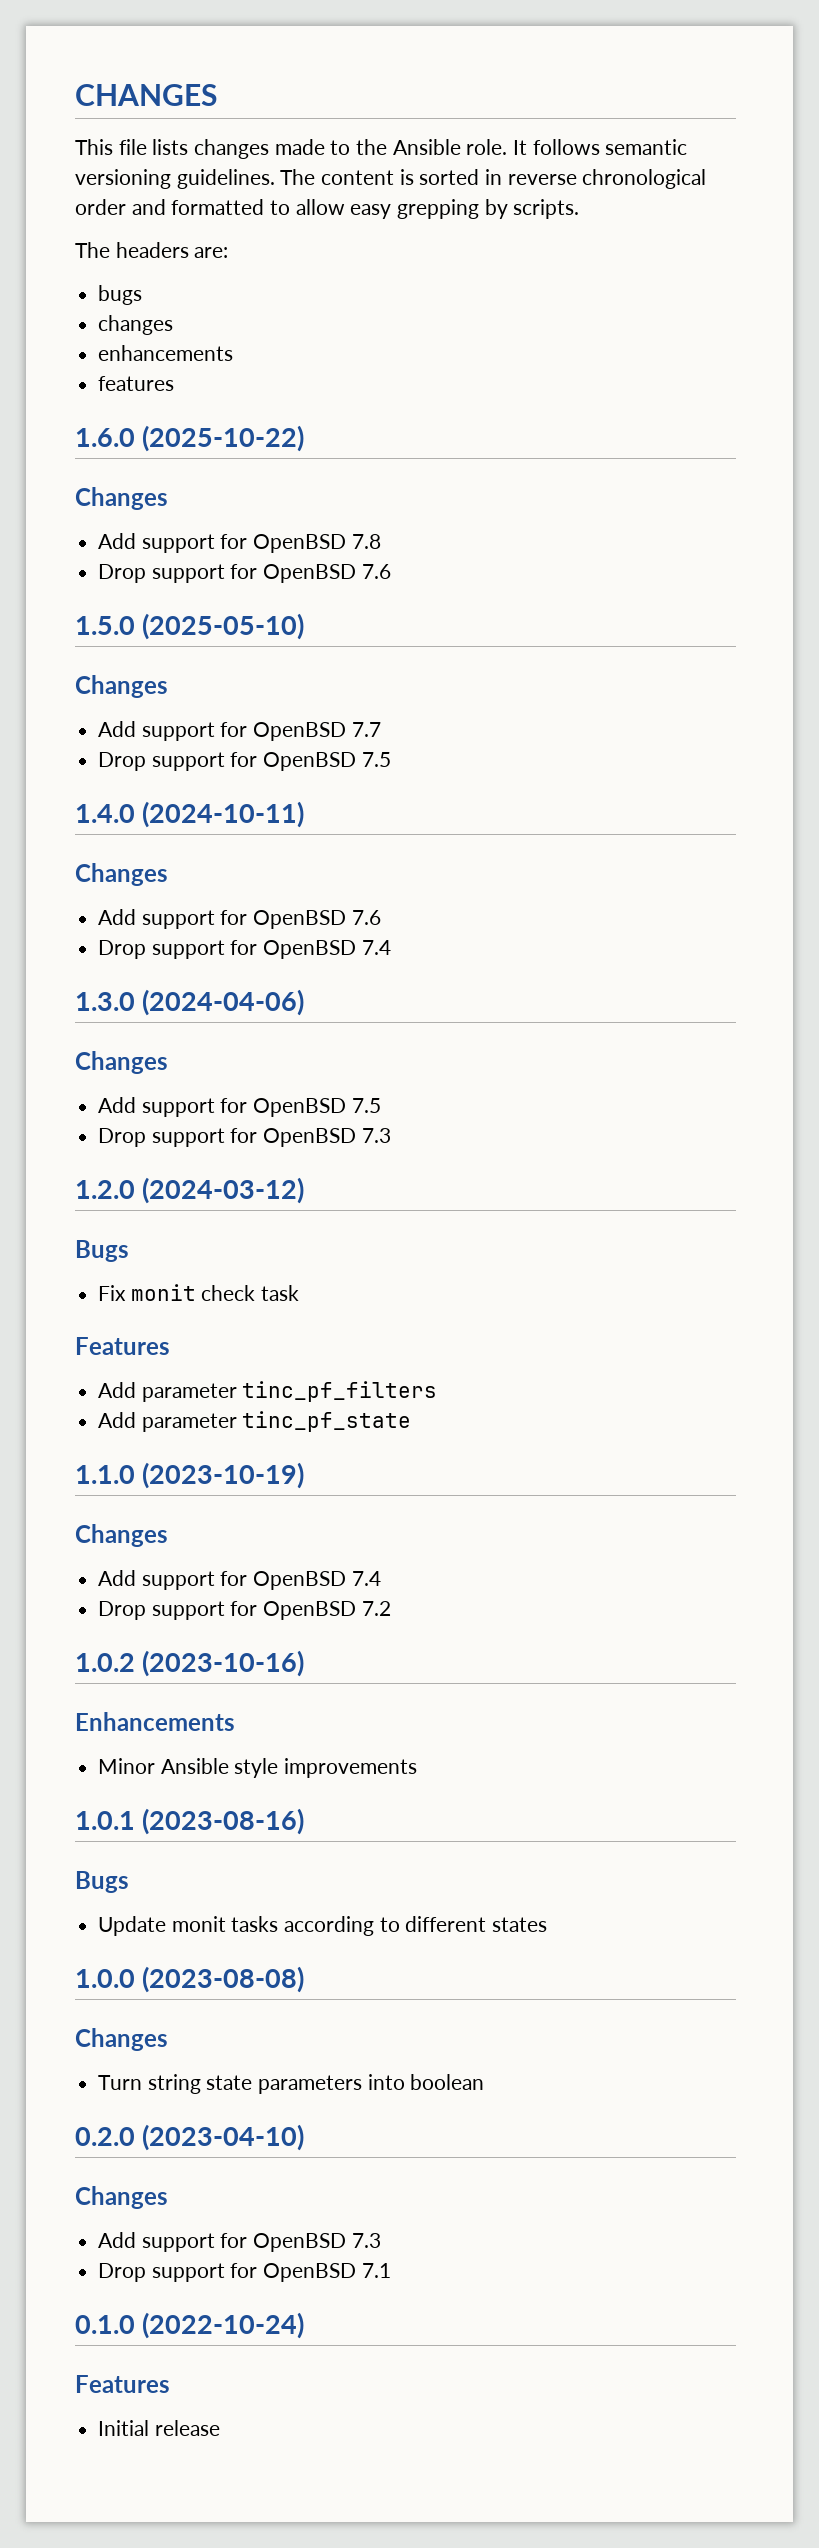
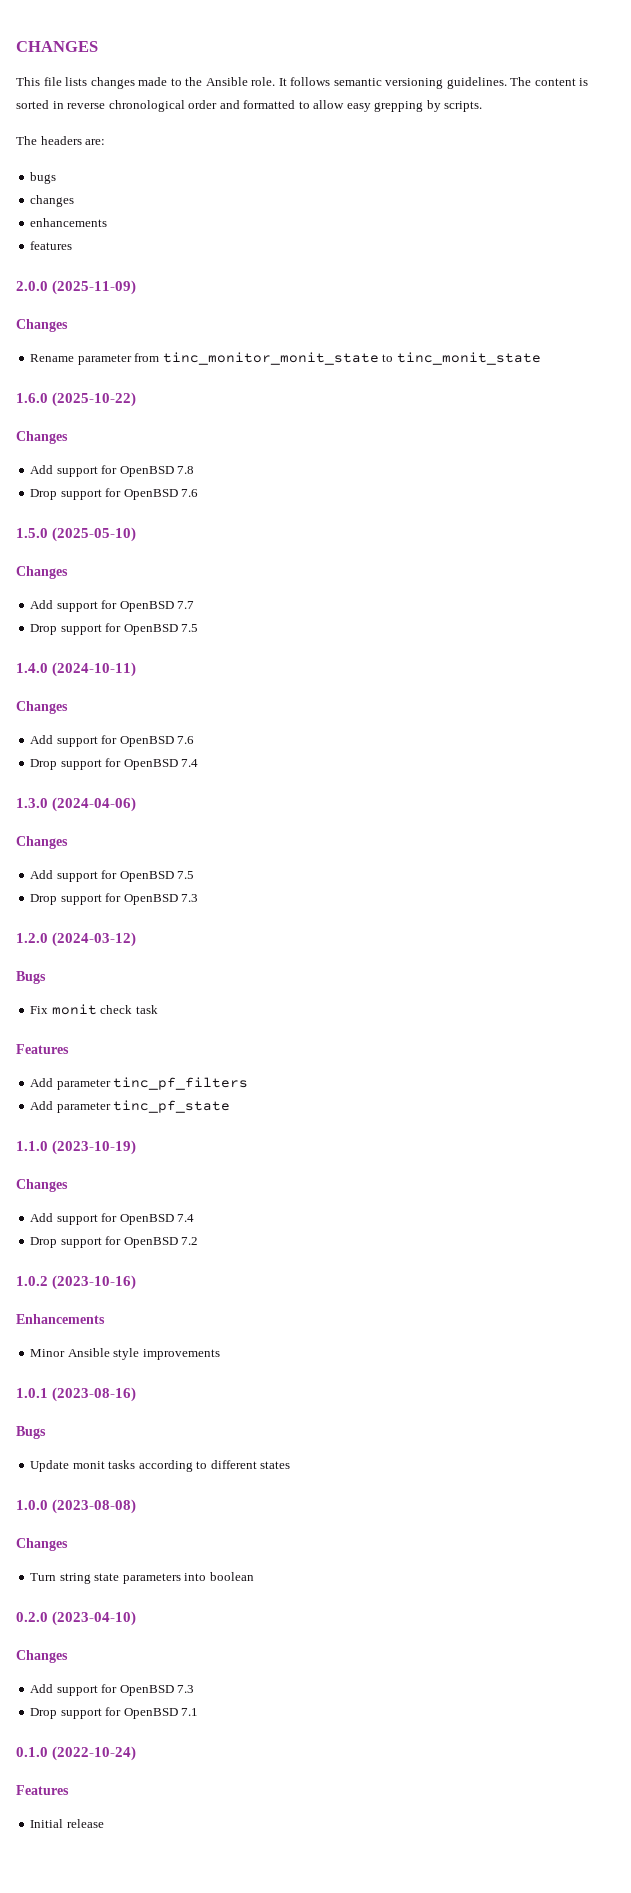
(175, 383) none -> [16,280,137,295] [16,319,68,332] [30,352,541,365] // 2.0.0 (2025-11-09) // Changes // Rename parameter from tinc_monitor_monit_state to tinc_monit_state

